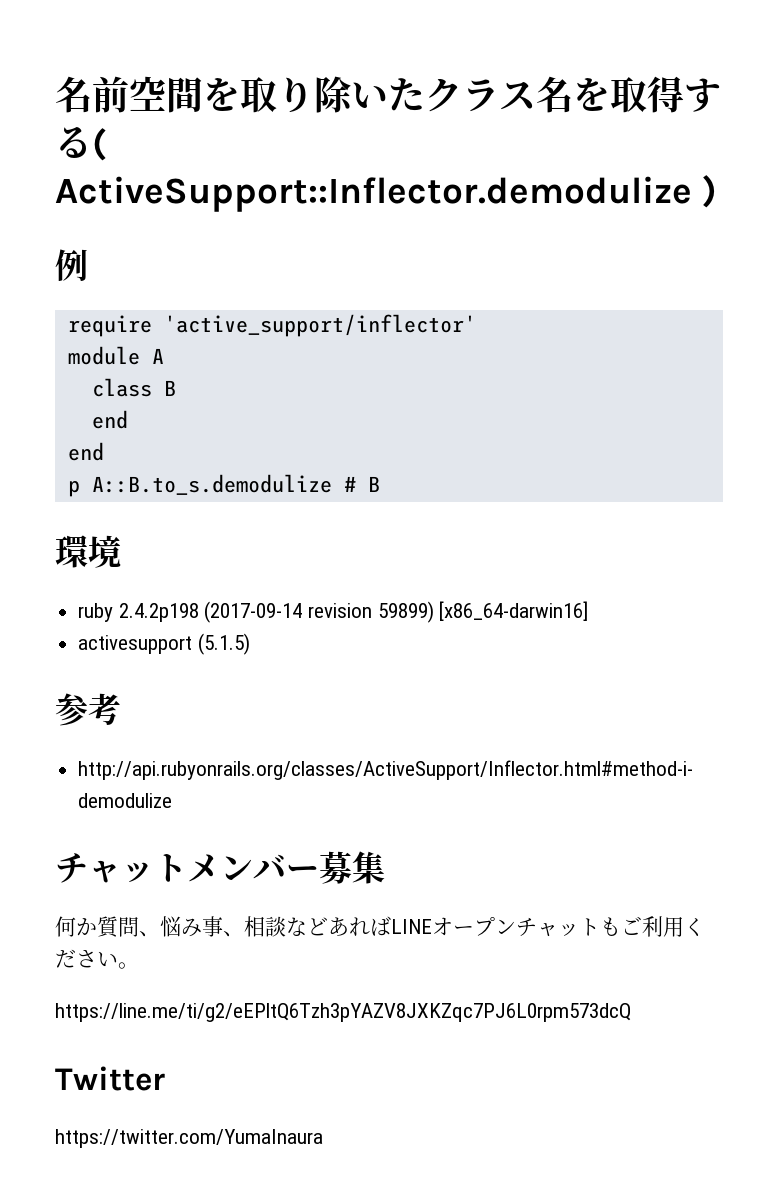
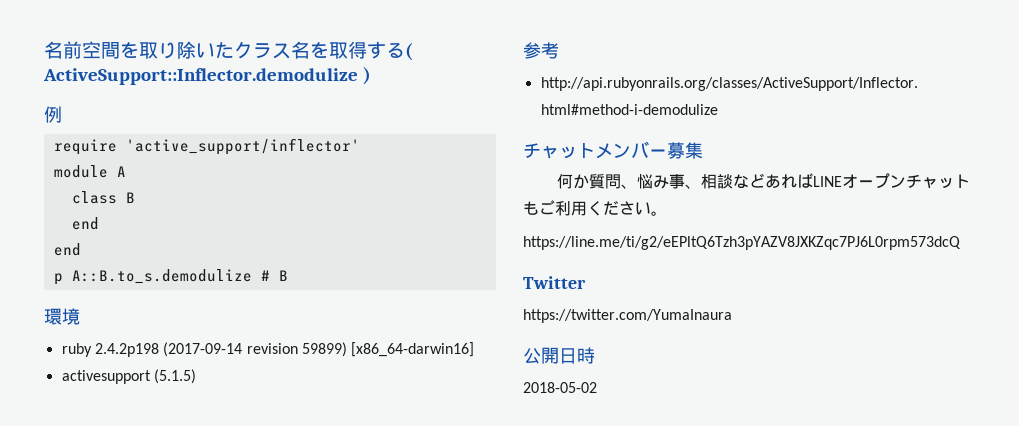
(323, 1138) none -> [523,347,595,364] [523,382,597,393] // 公開日時 // 2018-05-02

